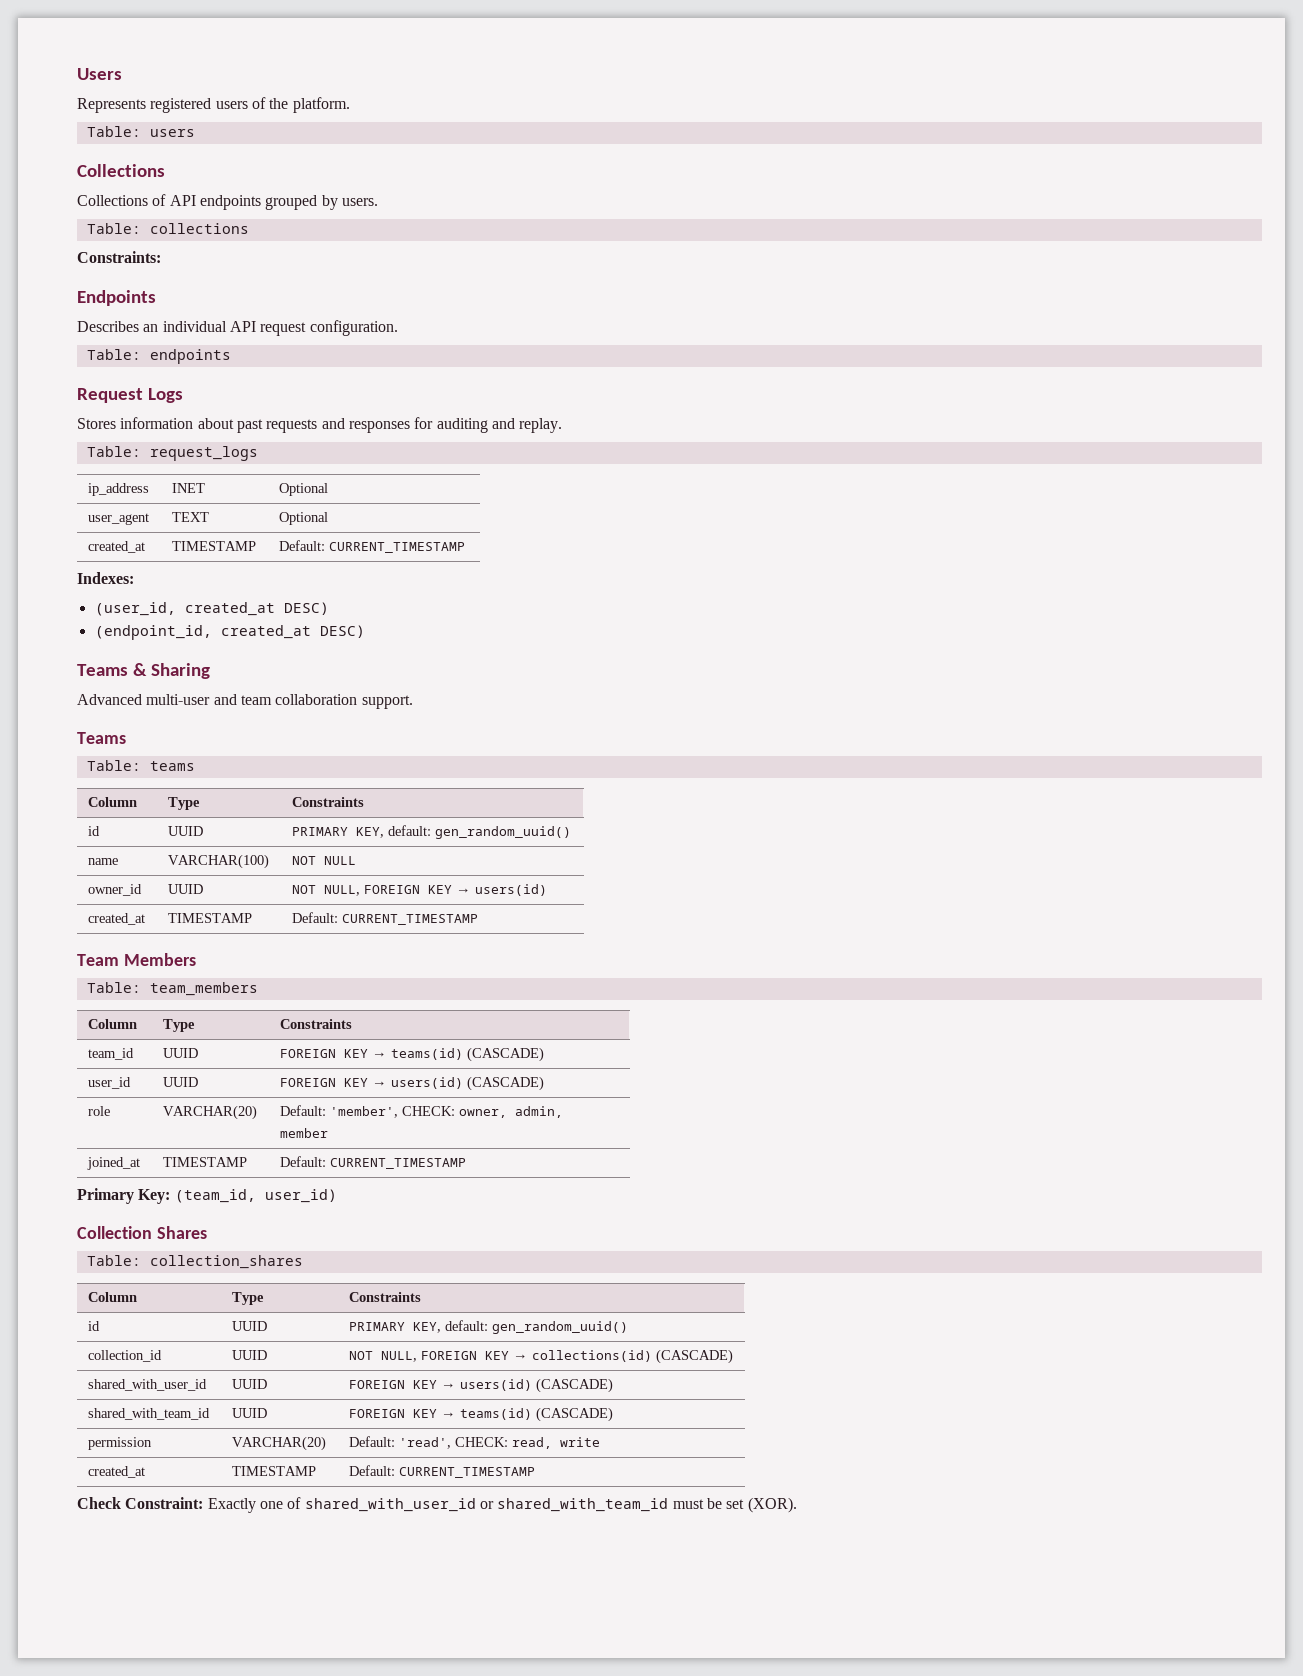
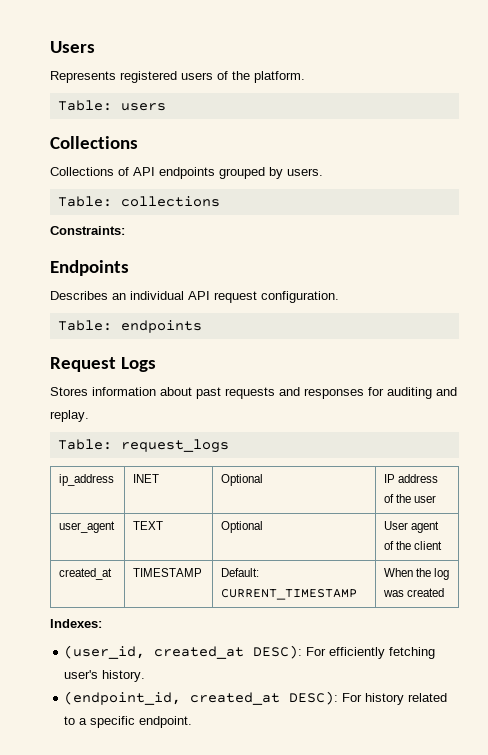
[88,513,150,525] [172,512,210,522] [279,512,329,525] [88,541,146,553] [172,541,257,551] [279,540,466,553] [77,572,134,584] [94,602,329,616] [94,625,365,640] [77,663,210,679] [77,694,413,709] [77,732,126,744] [86,760,195,771] [88,797,138,807] [168,797,201,810] [292,797,365,807] [88,826,101,836] [168,826,204,836] [292,825,572,839] [88,858,119,865] [168,854,270,869] [292,856,357,865] [88,884,143,896] [168,884,204,894] [292,884,548,896] [88,913,146,925] [168,913,253,923] [292,912,479,925] [77,953,196,966] [86,982,258,996] [88,1019,138,1029] [163,1019,196,1032] [280,1019,353,1029] [88,1048,135,1060] [163,1048,199,1058] [280,1047,545,1062] [88,1077,132,1089] [163,1077,199,1087] [280,1076,545,1091] [88,1106,111,1116] [163,1105,258,1120] [280,1105,564,1118] [280,1128,329,1138] [87,1157,141,1170] [163,1157,248,1167] [280,1156,467,1169] [77,1188,337,1204] [77,1226,207,1239] [86,1255,303,1269] [88,1292,138,1302] [232,1292,265,1305] [349,1292,422,1302] [88,1321,101,1331] [232,1321,268,1331] [349,1320,629,1334] [88,1350,163,1362] [232,1350,268,1360] [349,1349,734,1364] [88,1379,208,1391] [232,1379,268,1389] [349,1378,614,1393] [88,1408,211,1420] [232,1408,268,1418] [349,1407,614,1422] [88,1437,153,1450] [232,1436,327,1451] [349,1436,601,1449] [88,1466,146,1478] [232,1466,317,1476] [349,1465,536,1478] [77,1497,797,1513] // user_agent | TEXT | Optional // created_at | TIMESTAMP | Default: CURRENT_TIMESTAMP // Indexes: // (user_id, created_at DESC) // (endpoint_id, created_at DESC) // Teams & Sharing // Advanced multi-user and team collaboration support. // Teams // Table: teams // Column | Type | Constraints // id | UUID | PRIMARY KEY, default: gen_random_uuid() // name | VARCHAR(100) | NOT NULL // owner_id | UUID | NOT NULL, FOREIGN KEY → users(id) // created_at | TIMESTAMP | Default: CURRENT_TIMESTAMP // Team Members // Table: team_members // Column | Type | Constraints // team_id | UUID | FOREIGN KEY → teams(id) (CASCADE) // user_id | UUID | FOREIGN KEY → users(id) (CASCADE) // role | VARCHAR(20) | Default: 'member', CHECK: owner, admin, member // joined_at | TIMESTAMP | Default: CURRENT_TIMESTAMP // Primary Key: (team_id, user_id) // Collection Shares // Table: collection_shares // Column | Type | Constraints // id | UUID | PRIMARY KEY, default: gen_random_uuid() // collection_id | UUID | NOT NULL, FOREIGN KEY → collections(id) (CASCADE) // shared_with_user_id | UUID | FOREIGN KEY → users(id) (CASCADE) // shared_with_team_id | UUID | FOREIGN KEY → teams(id) (CASCADE) // permission | VARCHAR(20) | Default: 'read', CHECK: read, write // created_at | TIMESTAMP | Default: CURRENT_TIMESTAMP // Check Constraint: Exactly one of shared_with_user_id or shared_with_team_id must be set (XOR). -> [384,474,439,483] [384,494,437,503] [59,521,116,533] [133,521,164,530] [221,521,264,533] [384,521,440,533] [384,541,443,550] [59,568,113,580] [133,568,203,577] [221,568,260,577] [221,589,358,600] [384,568,450,580] [383,588,445,597] [50,619,102,628] [64,645,436,659] [64,670,146,682] [64,691,448,705] [64,716,193,728] | IP address of the user // user_agent | TEXT | Optional | User agent of the client // created_at | TIMESTAMP | Default: CURRENT_TIMESTAMP | When the log was created // Indexes: // (user_id, created_at DESC): For efficiently fetching user's history. // (endpoint_id, created_at DESC): For history related to a specific endpoint.

